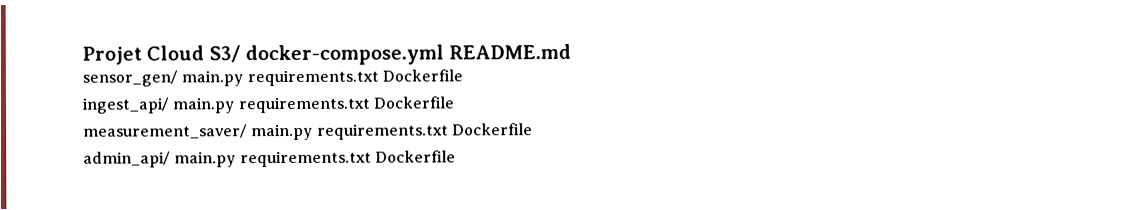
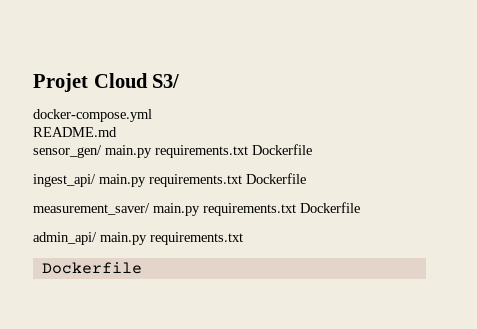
(241, 54) none -> (180, 81) //
(445, 55) none -> (152, 115) //
(372, 159) none -> (243, 238) //

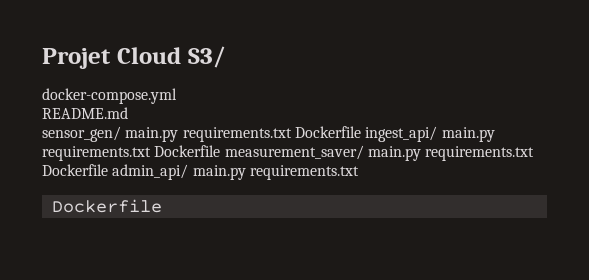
(312, 149) // -> (361, 132) none
(306, 178) // -> (221, 151) none
(360, 207) // -> (108, 170) none

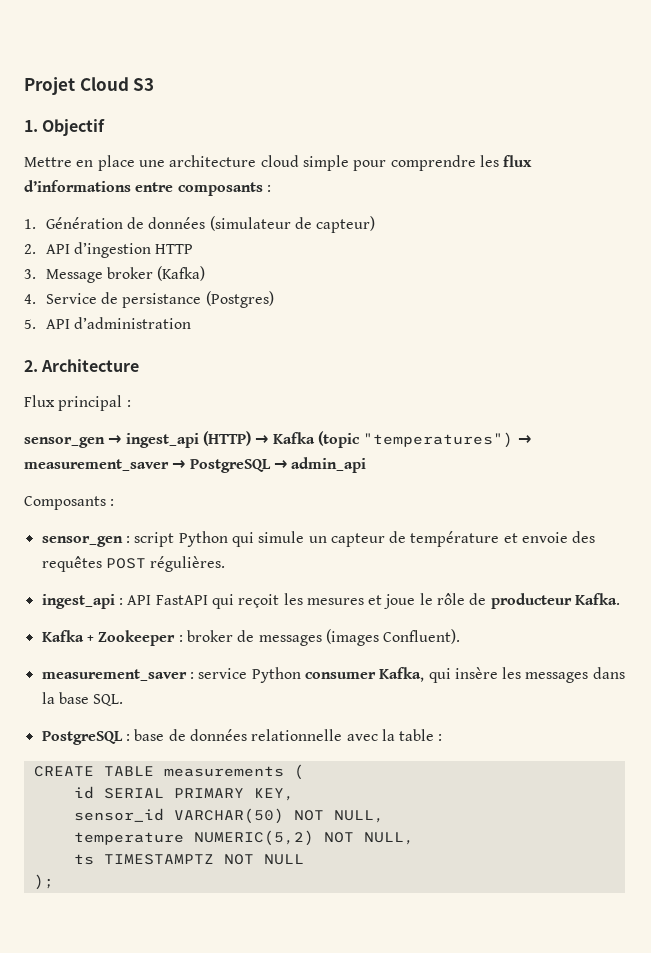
[187,46,226,68] [42,88,177,104] [42,107,128,119] [42,126,495,142] [42,145,535,161] [42,164,359,180] [51,199,162,213] S3/ // docker-compose.yml // README.md // sensor_gen/ main.py requirements.txt Dockerfile ingest_api/ main.py requirements.txt Dockerfile measurement_saver/ main.py requirements.txt Dockerfile admin_api/ main.py requirements.txt // Dockerfile -> [133,78,155,91] [24,119,106,136] [24,155,533,171] [24,180,271,196] [24,216,376,233] [24,242,194,258] [24,266,206,283] [24,291,274,308] [24,317,191,329] [24,359,140,372] [24,395,131,411] [24,431,531,448] [24,457,367,473] [24,496,115,510] [41,531,596,547] [41,556,226,572] [41,593,621,609] [41,629,461,646] [41,667,625,683] [41,692,124,706] [41,729,443,745] [33,764,304,780] [73,786,294,801] [73,808,384,824] [73,830,414,846] [73,854,304,865] [33,874,54,890] S3 // 1. Objectif // Mettre en place une architecture cloud simple pour comprendre les flux d’informations entre composants : // 1. Génération de données (simulateur de capteur) // 2. API d’ingestion HTTP // 3. Message broker (Kafka) // 4. Service de persistance (Postgres) // 5. API d’administration // 2. Architecture // Flux principal : // sensor_gen → ingest_api (HTTP) → Kafka (topic "temperatures") → measurement_saver → PostgreSQL → admin_api // Composants : // sensor_gen : script Python qui simule un capteur de température et envoie des requêtes POST régulières. // ingest_api : API FastAPI qui reçoit les mesures et joue le rôle de producteur Kafka. // Kafka + Zookeeper : broker de messages (images Confluent). // measurement_saver : service Python consumer Kafka, qui insère les messages dans la base SQL. // PostgreSQL : base de données relationnelle avec la table : // CREATE TABLE measurements ( // id SERIAL PRIMARY KEY, // sensor_id VARCHAR(50) NOT NULL, // temperature NUMERIC(5,2) NOT NULL, // ts TIMESTAMPTZ NOT NULL // );

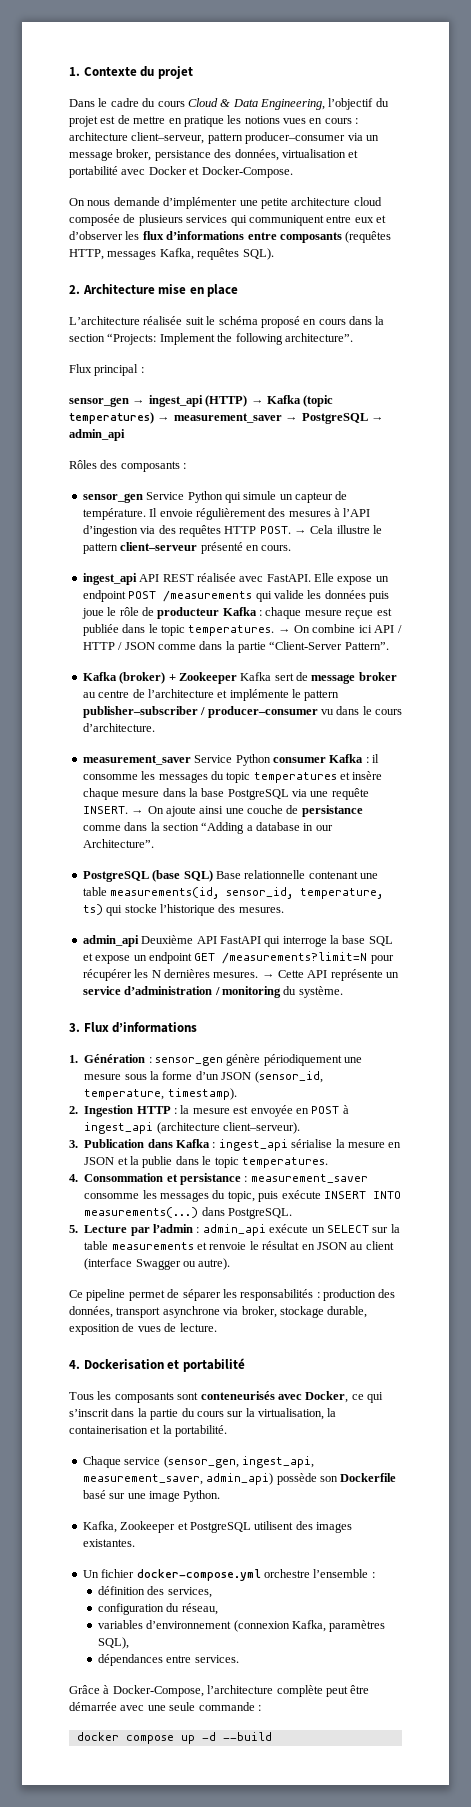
[24,77,155,95] [24,119,106,136] [24,155,476,171] Projet Cloud S3 // 1. Objectif // Mettre en place une architecture cloud simple pour comprendre -> [69,66,193,79] [69,98,389,110] [69,115,359,127] [69,132,379,144] [69,149,359,161] [69,166,293,178] [69,197,382,209] [69,214,386,226] [69,231,123,240] 1. Contexte du projet // Dans le cadre du cours Cloud & Data Engineering, l’objectif du projet est de mettre en pratique les notions vues en cours : architecture client–serveur, pattern producer–consumer via un message broker, persistance des données, virtualisation et portabilité avec Docker et Docker-Compose. // On nous demande d’implémenter une petite architecture cloud composée de plusieurs services qui communiquent entre eux et d’observer
[266,185,271,192] [24,216,376,233] [24,242,194,258] [24,266,206,283] [24,291,274,308] [24,317,191,329] [24,359,140,372] : // 1. Génération de données (simulateur de capteur) // 2. API d’ingestion HTTP // 3. Message broker (Kafka) // 4. Service de persistance (Postgres) // 5. API d’administration // 2. Architecture -> [345,231,392,243] [69,248,274,260] [69,284,239,297] [69,316,385,328] [69,333,353,345] (requêtes HTTP, messages Kafka, requêtes SQL). // 2. Architecture mise en place // L’architecture réalisée suit le schéma proposé en cours dans la section “Projects: Implement the following architecture”.
[363,432,514,448] "temperatures") -> [69,412,154,424] temperatures)
[24,496,115,510] [41,532,175,547] Composants : // sensor_gen : script -> [69,460,187,472] [82,492,185,503] Rôles des composants : // sensor_gen Service
[410,531,596,547] [41,556,226,572] [41,593,383,609] température et envoie des requêtes POST régulières. // ingest_api : API FastAPI qui reçoit les mesures et -> [82,508,371,520] [82,525,383,537] [82,542,292,554] [82,573,389,585] [82,590,389,602] température. Il envoie régulièrement des mesures à l’API d’ingestion via des requêtes HTTP POST. → Cela illustre le pattern client–serveur présenté en cours. // ingest_api API REST réalisée avec FastAPI. Elle expose un endpoint POST /measurements qui valide les données puis
[575,593,621,605] [41,630,84,642] Kafka. // Kafka -> [222,607,392,619] [82,624,402,636] [82,641,389,653] [82,672,166,684] Kafka : chaque mesure reçue est publiée dans le topic temperatures. → On combine ici API / HTTP / JSON comme dans la partie “Client-Server Pattern”. // Kafka (broker)
[178,629,461,646] [41,667,625,683] [41,692,124,706] [41,729,443,745] [33,764,304,780] [73,786,294,801] [73,808,384,824] [73,830,414,846] [73,854,304,865] [33,874,54,890] : broker de messages (images Confluent). // measurement_saver : service Python consumer Kafka, qui insère les messages dans la base SQL. // PostgreSQL : base de données relationnelle avec la table : // CREATE TABLE measurements ( // id SERIAL PRIMARY KEY, // sensor_id VARCHAR(50) NOT NULL, // temperature NUMERIC(5,2) NOT NULL, // ts TIMESTAMPTZ NOT NULL // ); -> [240,672,397,684] [82,689,340,701] [82,706,402,718] [82,723,155,732] [82,754,379,766] [82,771,383,783] [82,788,369,800] [82,805,363,817] [82,822,333,834] [82,839,154,848] [82,870,378,882] [82,887,384,899] [82,904,284,916] [82,935,393,947] [82,952,394,964] [82,969,400,981] [82,986,343,998] [69,1022,198,1033] [69,1054,363,1066] [84,1071,323,1083] [84,1088,237,1100] [69,1105,349,1117] [84,1122,300,1134] [69,1139,402,1151] [84,1156,328,1168] [69,1173,368,1185] [84,1190,401,1202] [84,1207,292,1219] [69,1224,400,1236] [84,1241,394,1250] [84,1258,231,1270] [69,1289,396,1301] [69,1306,368,1318] [69,1323,217,1335] [69,1358,245,1372] [69,1391,383,1403] [69,1408,337,1420] [69,1425,228,1437] [82,1456,314,1468] [82,1473,397,1485] [82,1490,221,1502] [82,1521,352,1533] [82,1539,135,1547] [82,1569,375,1581] [97,1586,212,1598] [97,1603,218,1615] [97,1620,386,1632] [97,1637,129,1649] [97,1654,239,1666] [69,1685,370,1697] [69,1702,261,1711] [76,1732,272,1744] Kafka sert de message broker au centre de l’architecture et implémente le pattern publisher–subscriber / producer–consumer vu dans le cours d’architecture. // measurement_saver Service Python consumer Kafka : il consomme les messages du topic temperatures et insère chaque mesure dans la base PostgreSQL via une requête INSERT. → On ajoute ainsi une couche de persistance comme dans la section “Adding a database in our Architecture”. // PostgreSQL (base SQL) Base relationnelle contenant une table measurements(id, sensor_id, temperature, ts) qui stocke l’historique des mesures. // admin_api Deuxième API FastAPI qui interroge la base SQL et expose un endpoint GET /measurements?limit=N pour récupérer les N dernières mesures. → Cette API représente un service d’administration / monitoring du système. // 3. Flux d’informations // 1. Génération : sensor_gen génère périodiquement une mesure sous la forme d’un JSON (sensor_id, temperature, timestamp). // 2. Ingestion HTTP : la mesure est envoyée en POST à ingest_api (architecture client–serveur). // 3. Publication dans Kafka : ingest_api sérialise la mesure en JSON et la publie dans le topic temperatures. // 4. Consommation et persistance : measurement_saver consomme les messages du topic, puis exécute INSERT INTO measurements(...) dans PostgreSQL. // 5. Lecture par l’admin : admin_api exécute un SELECT sur la table measurements et renvoie le résultat en JSON au client (interface Swagger ou autre). // Ce pipeline permet de séparer les responsabilités : production des données, transport asynchrone via broker, stockage durable, exposition de vues de lecture. // 4. Dockerisation et portabilité // Tous les composants sont conteneurisés avec Docker, ce qui s’inscrit dans la partie du cours sur la virtualisation, la containerisation et la portabilité. // Chaque service (sensor_gen, ingest_api, measurement_saver, admin_api) possède son Dockerfile basé sur une image Python. // Kafka, Zookeeper et PostgreSQL utilisent des images existantes. // Un fichier docker-compose.yml orchestre l’ensemble : // définition des services, // configuration du réseau, // variables d’environnement (connexion Kafka, paramètres SQL), // dépendances entre services. // Grâce à Docker-Compose, l’architecture complète peut être démarrée avec une seule commande : // docker compose up -d --build

